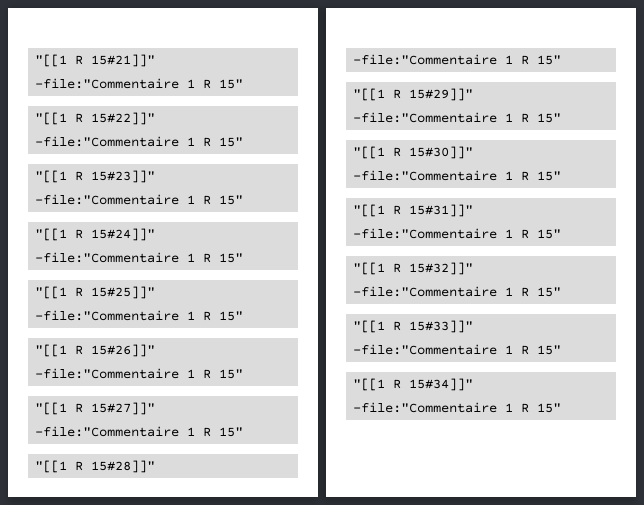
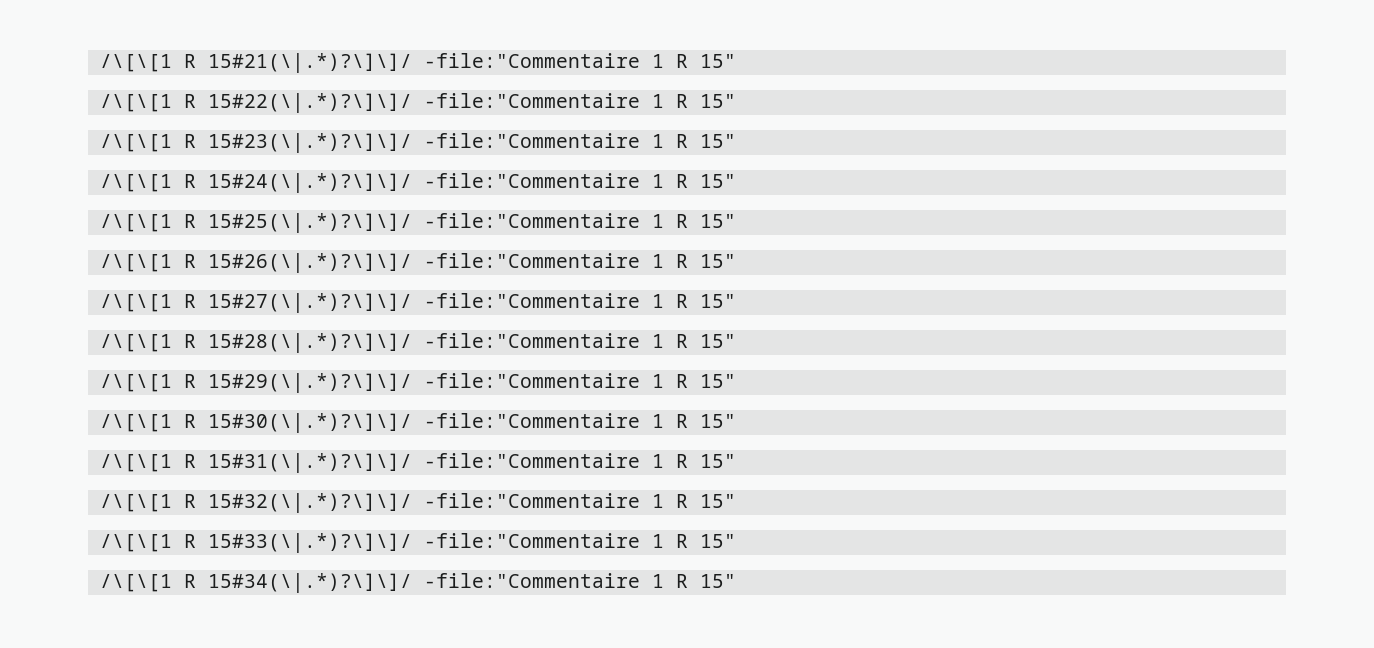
[35,54,156,67] [35,78,244,89] [35,112,156,125] [35,136,244,147] [35,170,156,183] [35,194,244,205] [35,228,156,241] [35,252,244,263] [35,286,156,299] [35,310,244,321] [35,344,156,357] [35,368,244,379] [35,402,156,415] [35,426,244,437] [35,460,156,473] [353,54,562,65] [353,88,474,101] [353,112,562,123] [353,146,474,159] [353,170,562,181] [353,204,474,217] [353,228,562,239] [353,262,474,275] [353,286,562,297] [353,320,474,333] [353,344,562,355] [353,378,474,391] "[[1 R 15#21]]" -file:"Commentaire 1 R 15" // "[[1 R 15#22]]" -file:"Commentaire 1 R 15" // "[[1 R 15#23]]" -file:"Commentaire 1 R 15" // "[[1 R 15#24]]" -file:"Commentaire 1 R 15" // "[[1 R 15#25]]" -file:"Commentaire 1 R 15" // "[[1 R 15#26]]" -file:"Commentaire 1 R 15" // "[[1 R 15#27]]" -file:"Commentaire 1 R 15" // "[[1 R 15#28]]" -file:"Commentaire 1 R 15" // "[[1 R 15#29]]" -file:"Commentaire 1 R 15" // "[[1 R 15#30]]" -file:"Commentaire 1 R 15" // "[[1 R 15#31]]" -file:"Commentaire 1 R 15" // "[[1 R 15#32]]" -file:"Commentaire 1 R 15" // "[[1 R 15#33]]" -file:"Commentaire 1 R 15" // "[[1 R 15#34]]" -> [100,53,737,73] [100,93,737,113] [100,133,737,153] [100,173,737,193] [100,213,737,233] [100,253,737,273] [100,293,737,313] [100,333,737,353] [100,373,737,393] [100,413,737,433] [100,453,737,473] [100,493,737,513] [100,533,737,553] [100,573,413,593] /\[\[1 R 15#21(\|.*)?\]\]/ -file:"Commentaire 1 R 15" // /\[\[1 R 15#22(\|.*)?\]\]/ -file:"Commentaire 1 R 15" // /\[\[1 R 15#23(\|.*)?\]\]/ -file:"Commentaire 1 R 15" // /\[\[1 R 15#24(\|.*)?\]\]/ -file:"Commentaire 1 R 15" // /\[\[1 R 15#25(\|.*)?\]\]/ -file:"Commentaire 1 R 15" // /\[\[1 R 15#26(\|.*)?\]\]/ -file:"Commentaire 1 R 15" // /\[\[1 R 15#27(\|.*)?\]\]/ -file:"Commentaire 1 R 15" // /\[\[1 R 15#28(\|.*)?\]\]/ -file:"Commentaire 1 R 15" // /\[\[1 R 15#29(\|.*)?\]\]/ -file:"Commentaire 1 R 15" // /\[\[1 R 15#30(\|.*)?\]\]/ -file:"Commentaire 1 R 15" // /\[\[1 R 15#31(\|.*)?\]\]/ -file:"Commentaire 1 R 15" // /\[\[1 R 15#32(\|.*)?\]\]/ -file:"Commentaire 1 R 15" // /\[\[1 R 15#33(\|.*)?\]\]/ -file:"Commentaire 1 R 15" // /\[\[1 R 15#34(\|.*)?\]\]/

